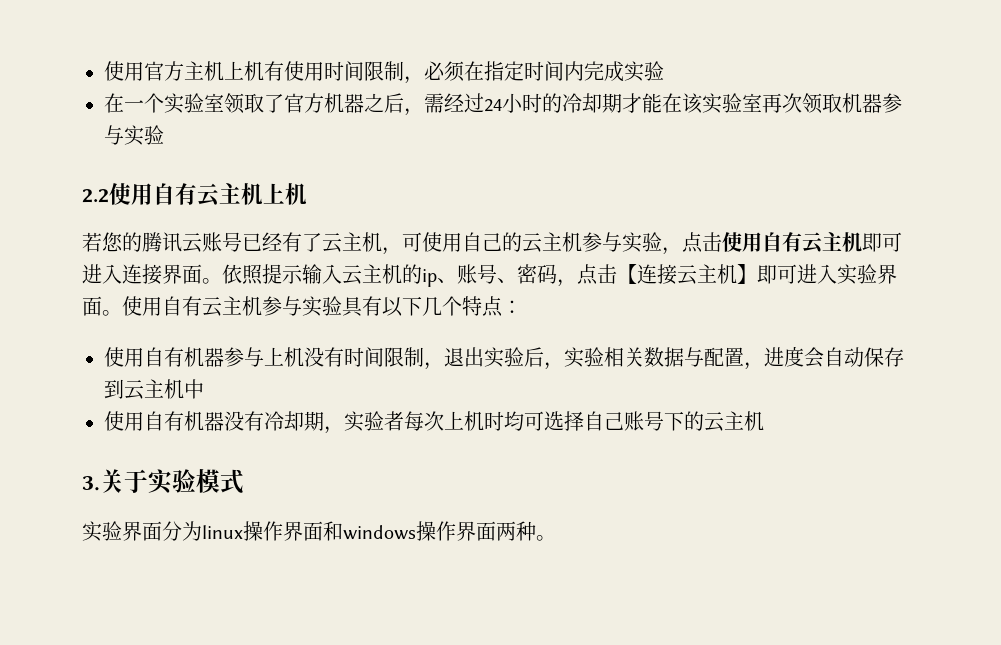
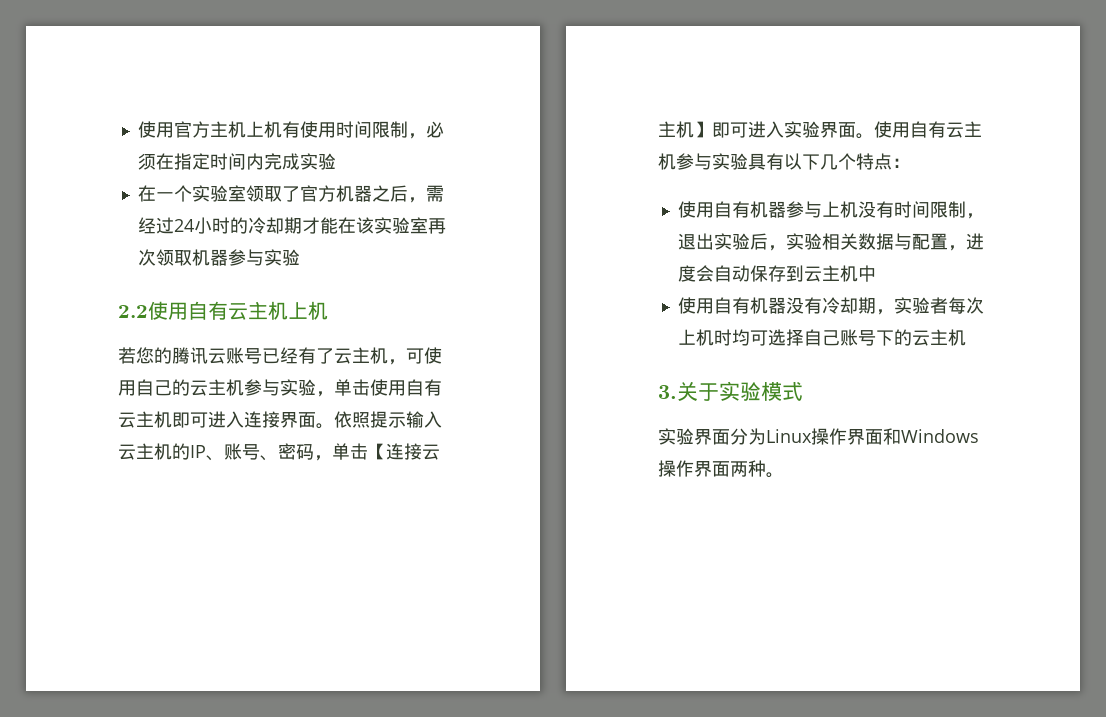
[682,232,703,253] 点 -> [334,379,352,396] 单
[422,269,437,287] ip -> [190,445,206,458] IP
[577,264,598,285] 点 -> [332,443,350,460] 单
[202,525,243,539] linux -> [766,429,812,443] Linux
[343,525,416,540] windows -> [901,429,979,443] Windows

